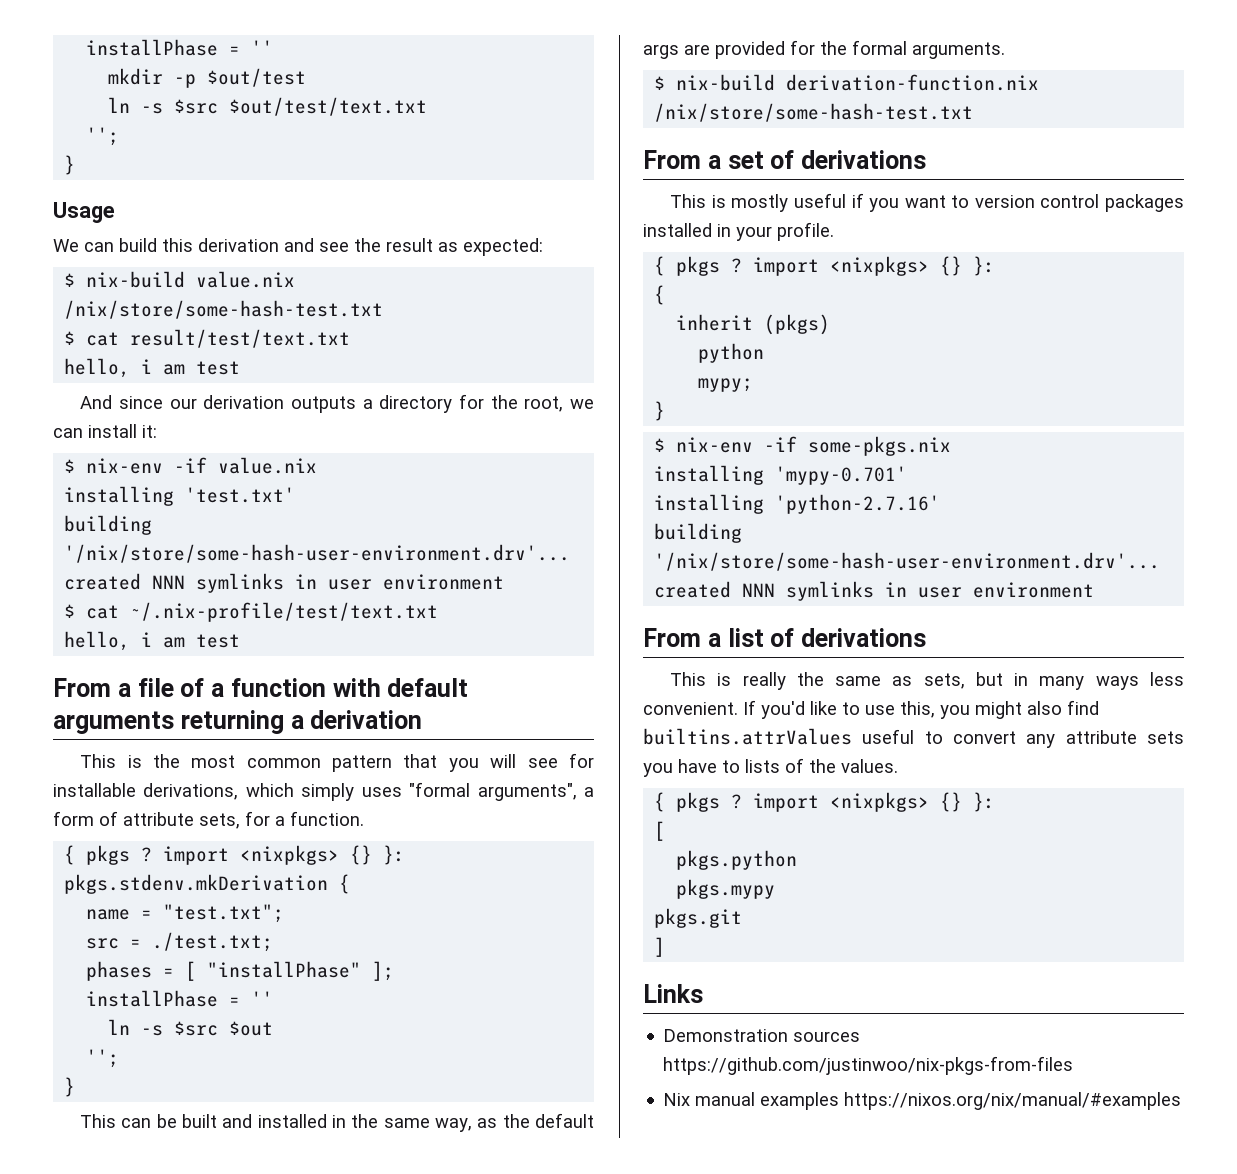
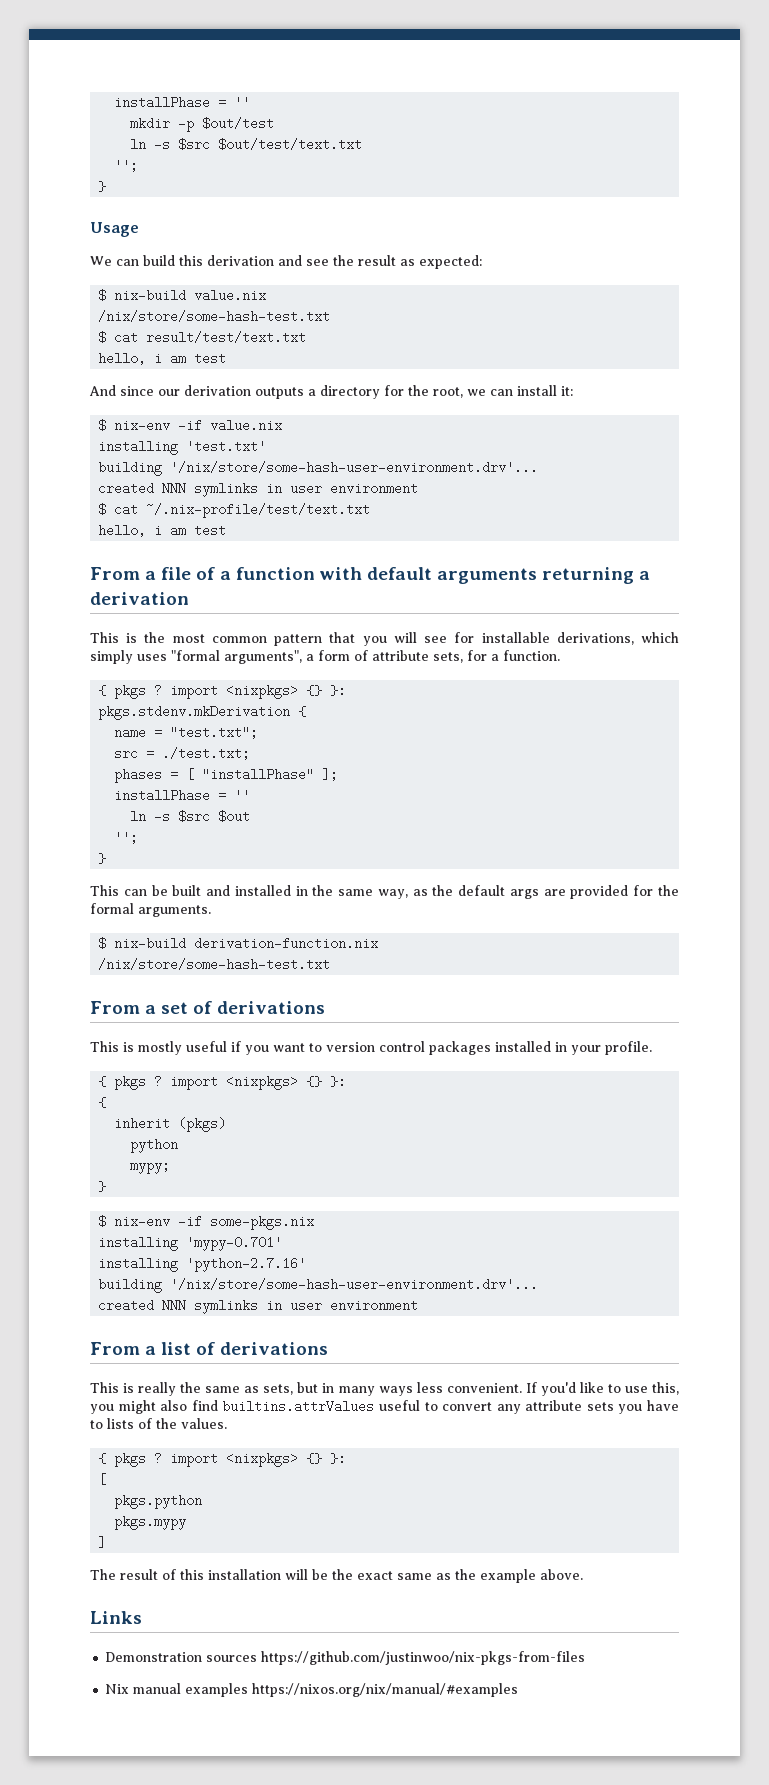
[654,908,743,928] [654,937,666,957] pkgs.git // ] -> [98,1536,107,1549] [90,1569,583,1583] ] // The result of this installation will be the exact same as the example above.

